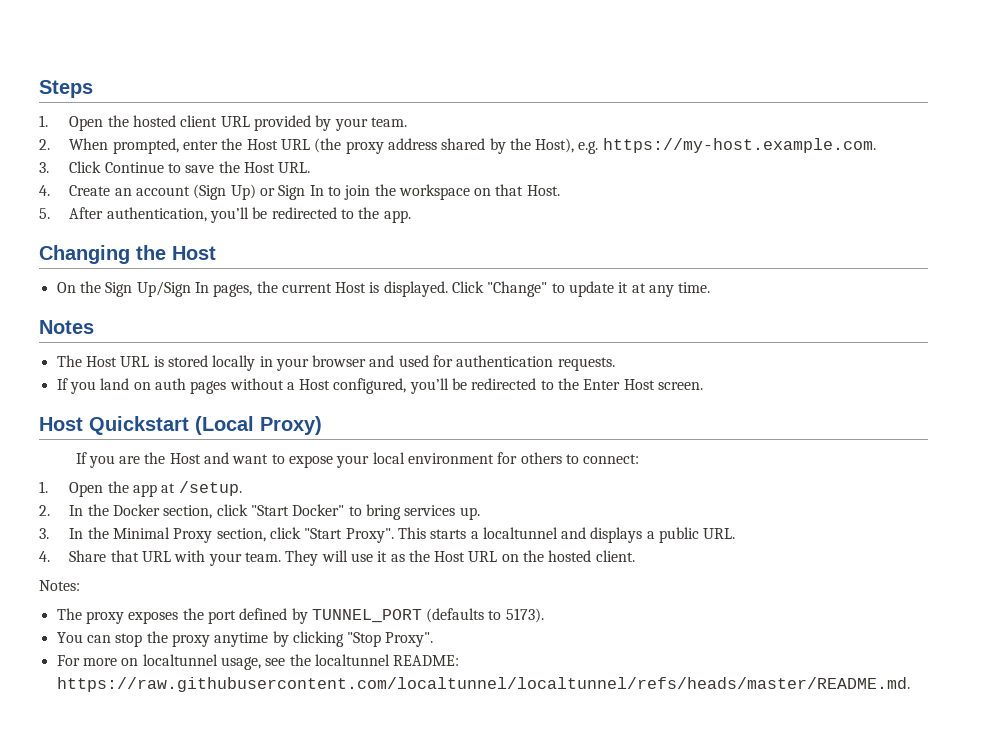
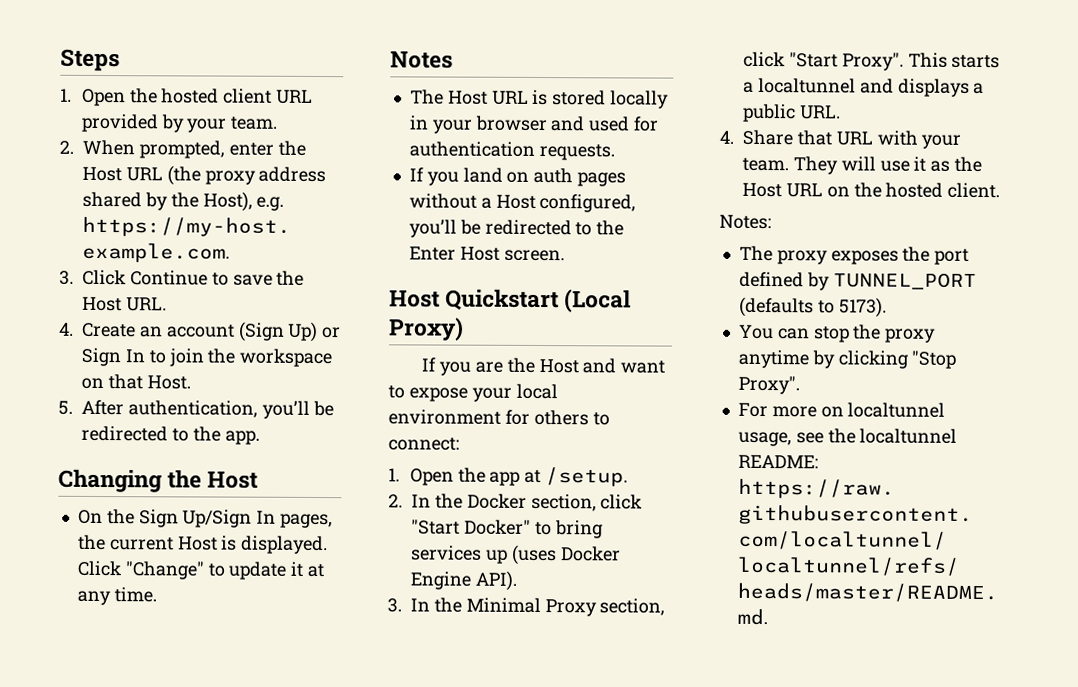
[459,507,480,520] up. -> [484,544,621,566] [410,570,517,591] up (uses Docker Engine API).

